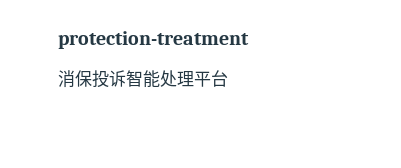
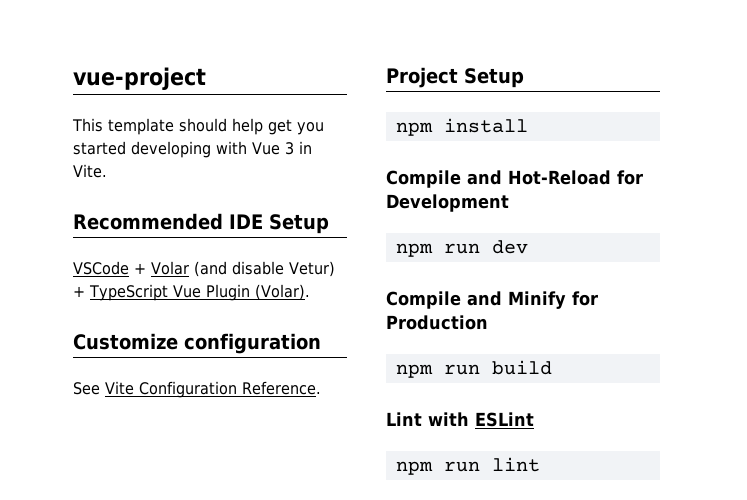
[58,31,249,49] [58,70,228,88] protection-treatment // 消保投诉智能处理平台 -> [73,67,206,90] [72,118,324,135] [73,141,312,158] [73,164,107,178] [73,213,329,234] [73,261,335,277] [73,284,310,301] [73,333,321,354] [73,381,321,398] [386,67,524,88] [395,118,528,136] [386,170,643,188] [386,194,509,212] [395,240,528,257] [386,291,598,309] [386,315,488,330] [395,360,552,378] [386,412,534,427] [395,457,540,475] vue-project // This template should help get you started developing with Vue 3 in Vite. // Recommended IDE Setup // VSCode + Volar (and disable Vetur) + TypeScript Vue Plugin (Volar). // Customize configuration // See Vite Configuration Reference. // Project Setup // npm install // Compile and Hot-Reload for Development // npm run dev // Compile and Minify for Production // npm run build // Lint with ESLint // npm run lint

